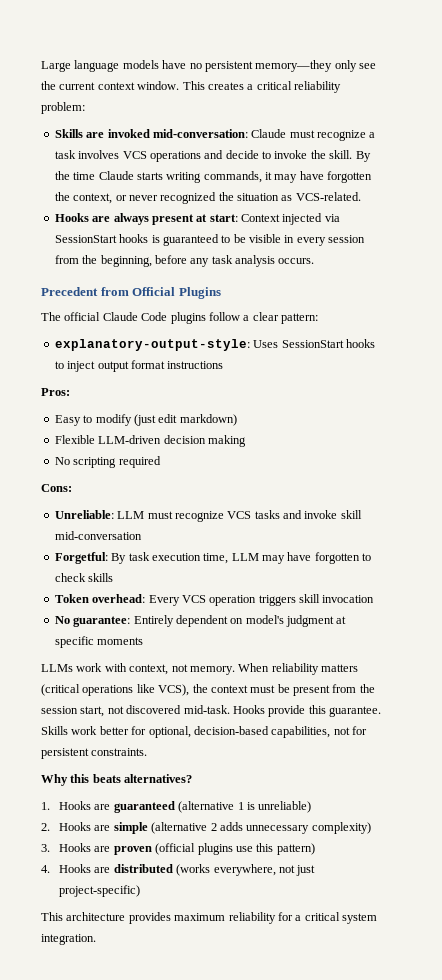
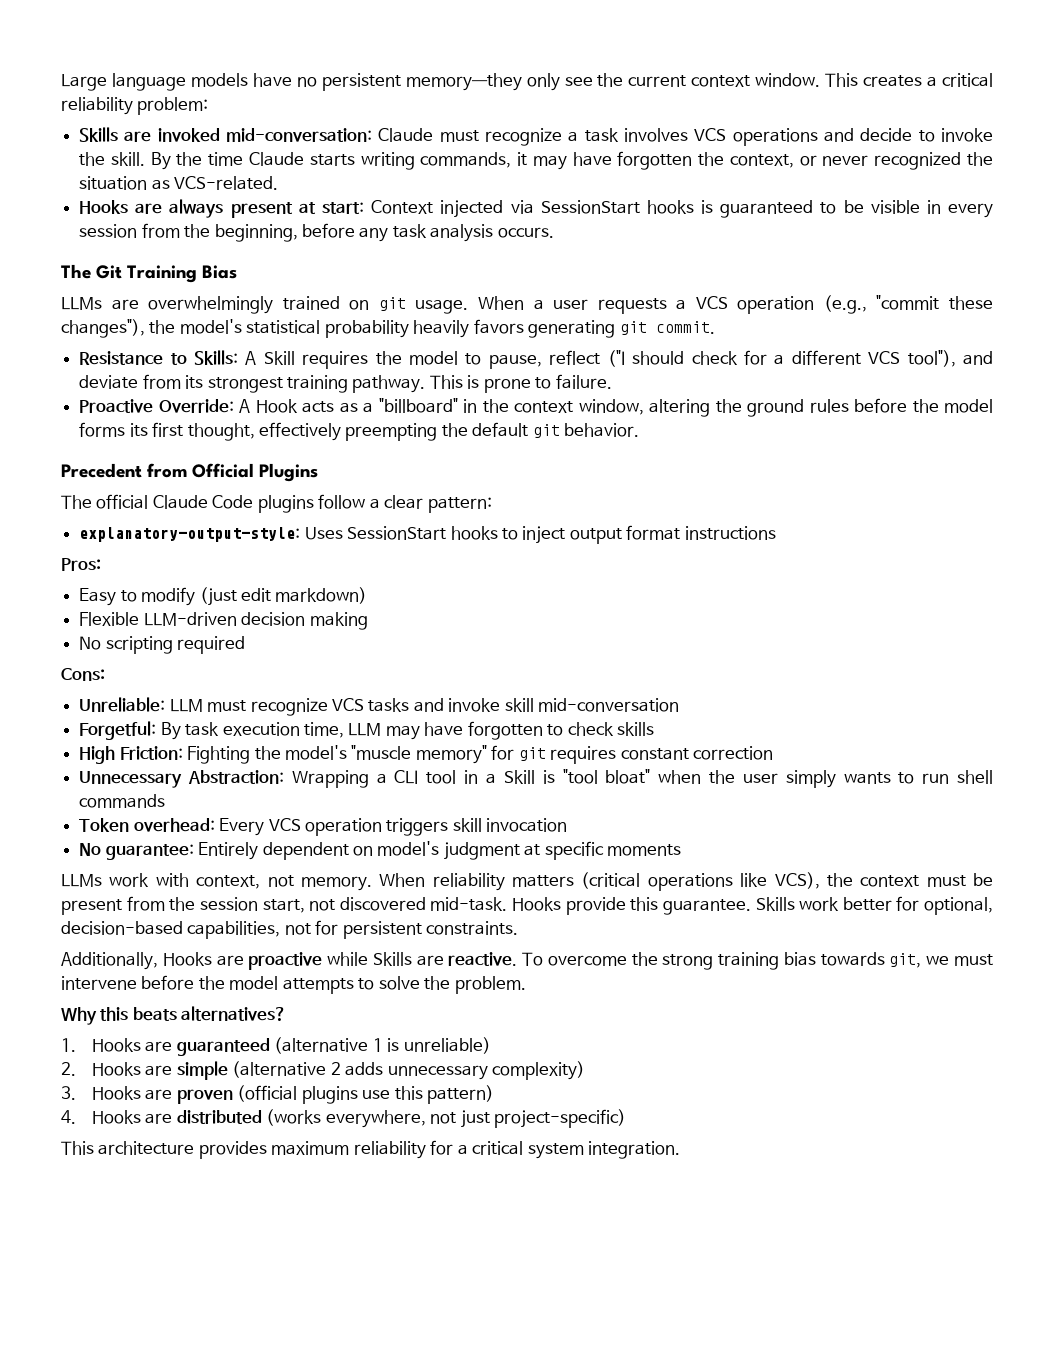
(315, 261) none -> [61,264,238,283] [61,295,993,314] [61,319,715,338] [79,350,994,369] [79,374,612,393] [79,398,994,417] [79,422,640,441] // The Git Training Bias // LLMs are overwhelmingly trained on git usage. When a user requests a VCS operation (e.g., "commit these changes"), the model's statistical probability heavily favors generating git commit. // Resistance to Skills: A Skill requires the model to pause, reflect ("I should check for a different VCS tool"), and deviate from its strongest training pathway. This is prone to failure. // Proactive Override: A Hook acts as a "billboard" in the context window, altering the ground rules before the model forms its first thought, effectively preempting the default git behavior.
(114, 577) none -> [79,745,774,764] [79,769,994,788] [79,794,166,808] // High Friction: Fighting the model's "muscle memory" for git requires constant correction // Unnecessary Abstraction: Wrapping a CLI tool in a Skill is "tool bloat" when the user simply wants to run shell commands
(148, 752) none -> [61,952,993,970] [61,975,526,994] // Additionally, Hooks are proactive while Skills are reactive. To overcome the strong training bias towards git, we must intervene before the model attempts to solve the problem.

